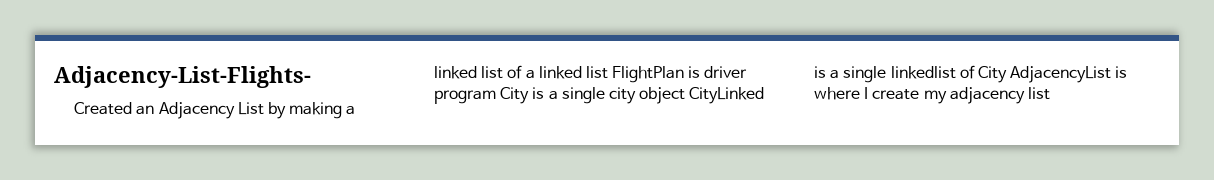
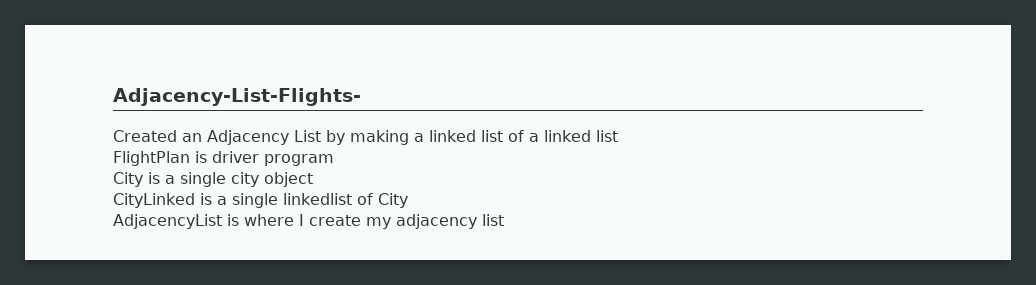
(608, 72) none -> (618, 136) //
(496, 97) none -> (334, 160) //
(686, 95) none -> (313, 179) //
(1007, 74) none -> (408, 200) //

